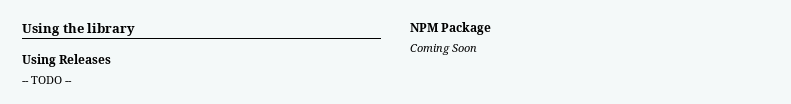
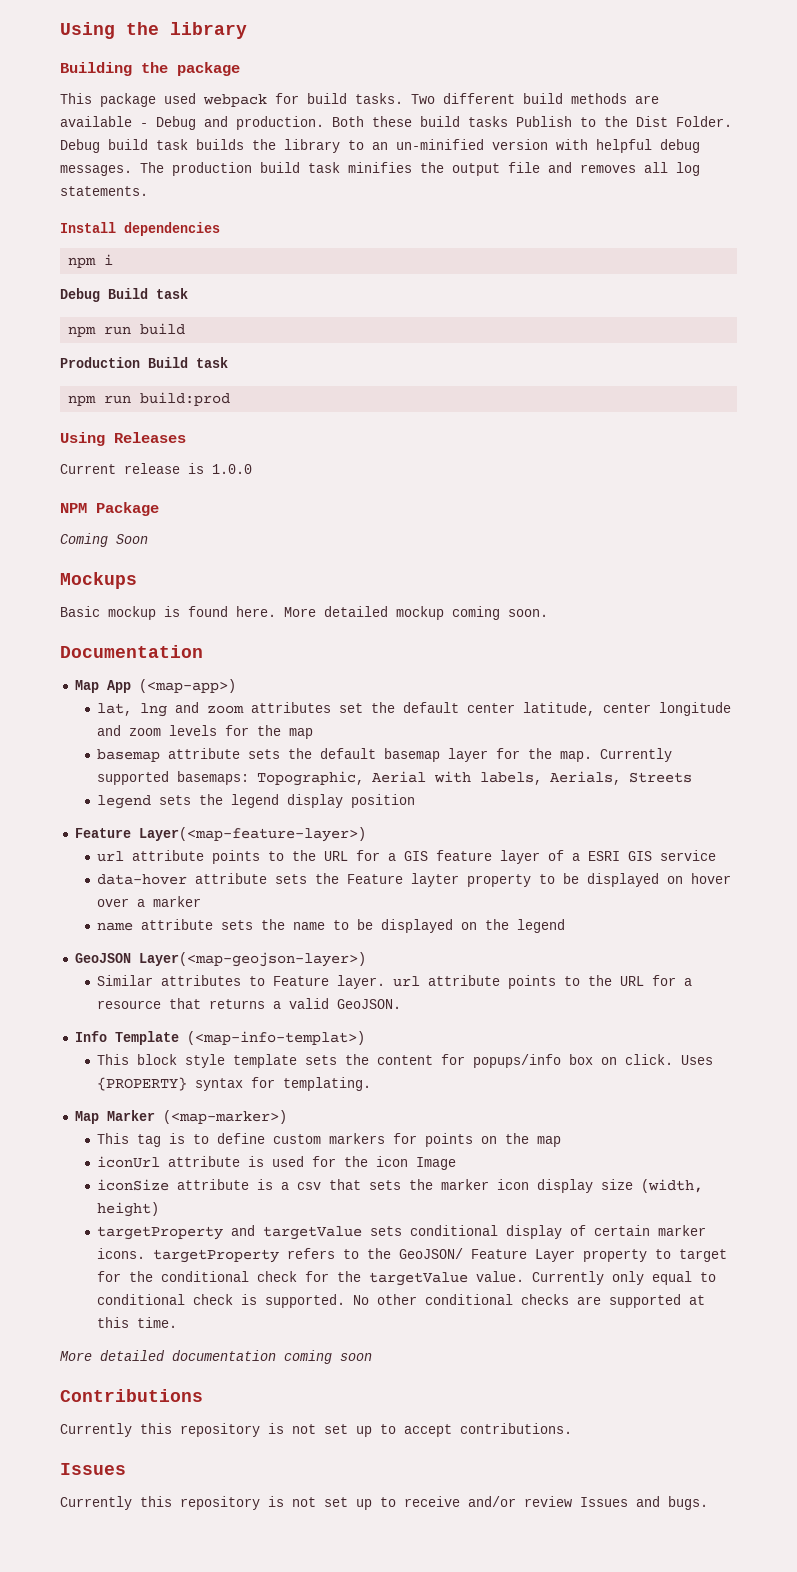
[22,54,112,67] [22,76,72,84] [410,22,492,35] [410,44,477,55] Using Releases // -- TODO -- // NPM Package // Coming Soon -> [60,62,240,76] [60,93,659,107] [60,116,732,130] [60,139,700,153] [60,162,700,176] [60,186,148,196] [60,222,220,236] [68,254,114,268] [60,288,188,302] [68,323,186,337] [60,357,228,368] [68,392,231,406] [60,432,186,446] [60,463,252,474] [60,502,159,516] [60,533,148,547] [60,572,137,589] [60,606,548,620] [60,645,203,658] [74,679,236,693] [97,702,732,717] [97,725,314,739] [97,748,673,762] [97,771,693,786] [97,794,416,809] [74,827,366,842] [97,850,717,864] [97,873,732,887] [97,896,202,907] [97,919,566,933] [74,952,366,967] [97,975,693,989] [97,998,402,1009] [74,1031,365,1045] [97,1054,714,1068] [97,1077,372,1091] [74,1110,287,1124] [97,1133,562,1147] [97,1156,457,1170] [97,1179,704,1193] [97,1202,160,1217] [97,1225,707,1240] [97,1248,728,1263] [97,1271,717,1286] [97,1294,706,1308] [97,1317,178,1328] [60,1350,372,1364] [60,1389,203,1402] [60,1423,572,1437] [60,1463,126,1475] [60,1496,708,1510] Building the package // This package used webpack for build tasks. Two different build methods are available - Debug and production. Both these build tasks Publish to the Dist Folder. Debug build task builds the library to an un-minified version with helpful debug messages. The production build task minifies the output file and removes all log statements. // Install dependencies // npm i // Debug Build task // npm run build // Production Build task // npm run build:prod // Using Releases // Current release is 1.0.0 // NPM Package // Coming Soon // Mockups // Basic mockup is found here. More detailed mockup coming soon. // Documentation // Map App (<map-app>) // lat, lng and zoom attributes set the default center latitude, center longitude and zoom levels for the map // basemap attribute sets the default basemap layer for the map. Currently supported basemaps: Topographic, Aerial with labels, Aerials, Streets // legend sets the legend display position // Feature Layer(<map-feature-layer>) // url attribute points to the URL for a GIS feature layer of a ESRI GIS service // data-hover attribute sets the Feature layter property to be displayed on hover over a marker // name attribute sets the name to be displayed on the legend // GeoJSON Layer(<map-geojson-layer>) // Similar attributes to Feature layer. url attribute points to the URL for a resource that returns a valid GeoJSON. // Info Template (<map-info-templat>) // This block style template sets the content for popups/info box on click. Uses {PROPERTY} syntax for templating. // Map Marker (<map-marker>) // This tag is to define custom markers for points on the map // iconUrl attribute is used for the icon Image // iconSize attribute is a csv that sets the marker icon display size (width, height) // targetProperty and targetValue sets conditional display of certain marker icons. targetProperty refers to the GeoJSON/ Feature Layer property to target for the conditional check for the targetValue value. Currently only equal to conditional check is supported. No other conditional checks are supported at this time. // More detailed documentation coming soon // Contributions // Currently this repository is not set up to accept contributions. // Issues // Currently this repository is not set up to receive and/or review Issues and bugs.

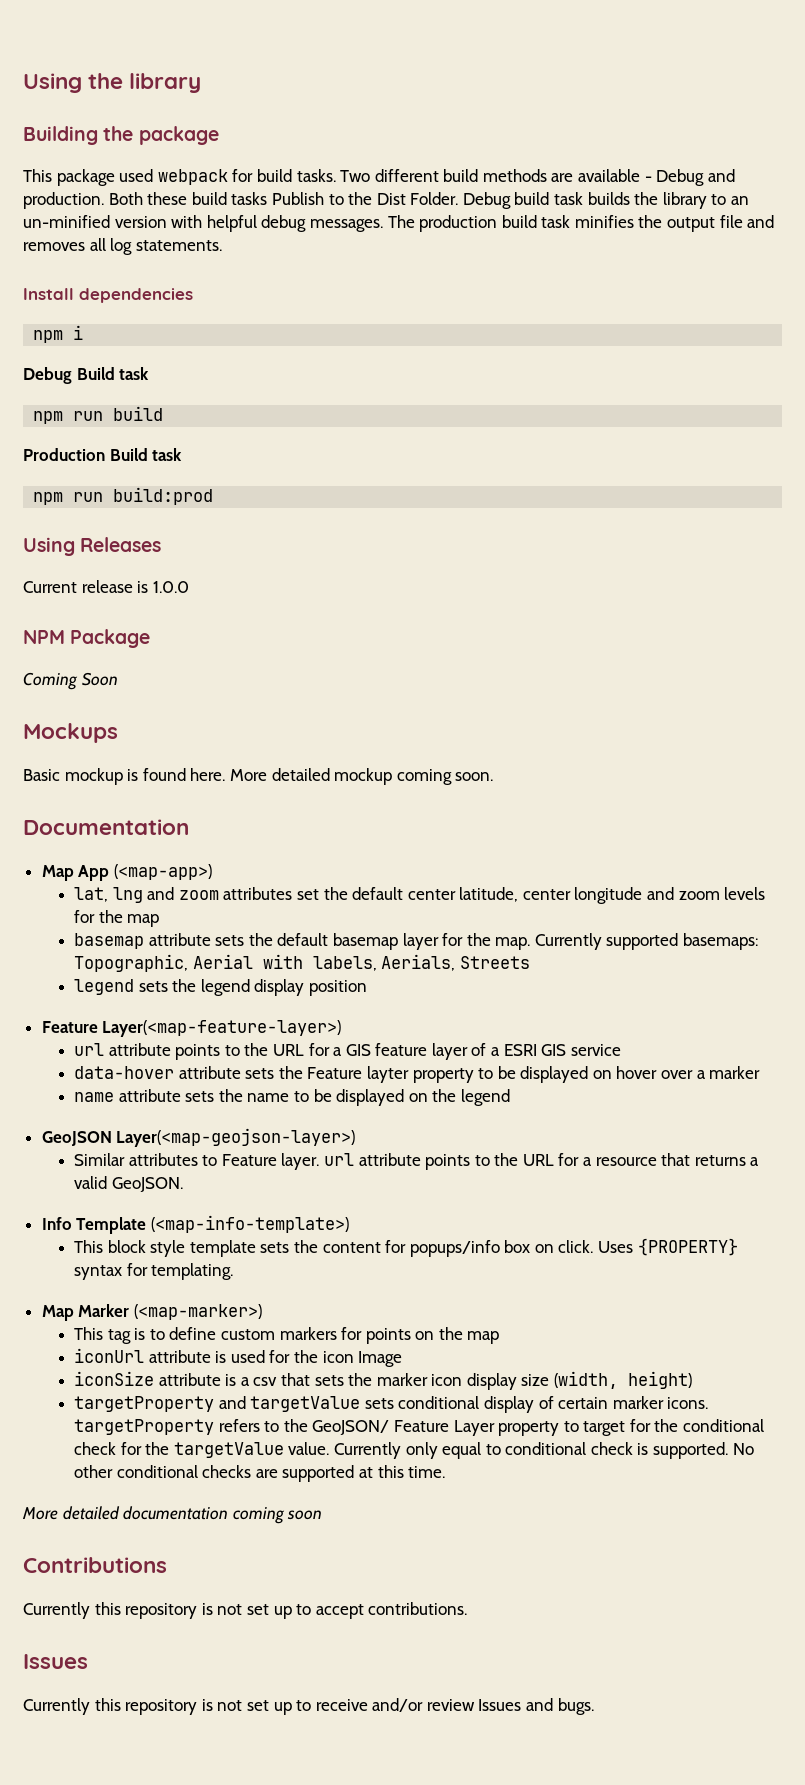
[186,1031,365,1045] (<map-info-templat>) -> [150,1215,349,1233] (<map-info-template>)

